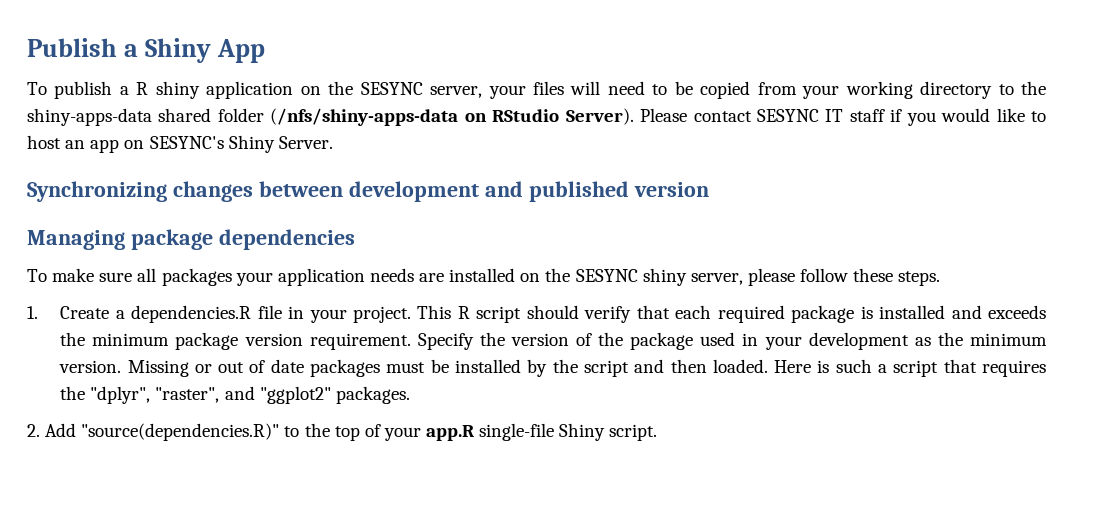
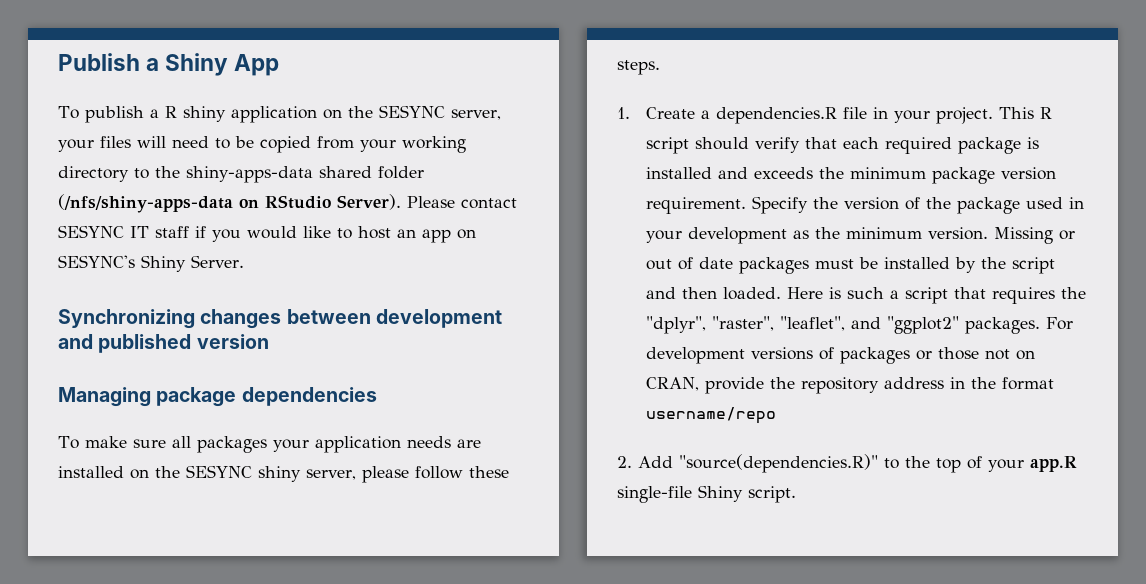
(220, 395) none -> [779,316,845,331] "leaflet",
(410, 395) none -> [1045,317,1073,330] [645,347,1035,364] [645,377,1054,394] [645,407,776,424] For development versions of packages or those not on CRAN, provide the repository address in the format username/repo

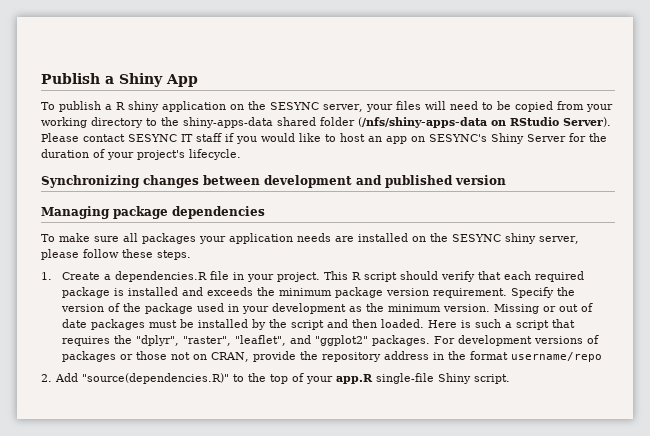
[191,255,244,268] Server. -> [527,133,607,142] [41,149,241,160] Server for the duration of your project's lifecycle.

